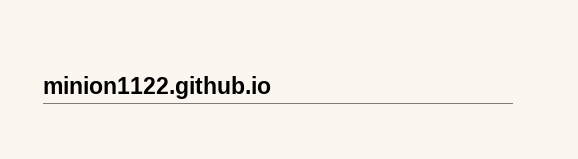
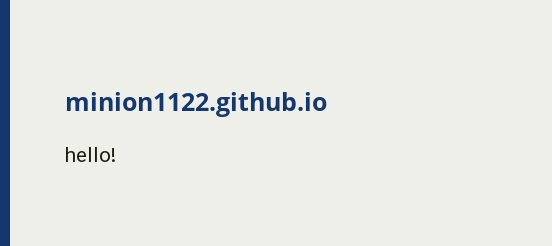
(271, 87) none -> [65,147,116,162] // hello!

